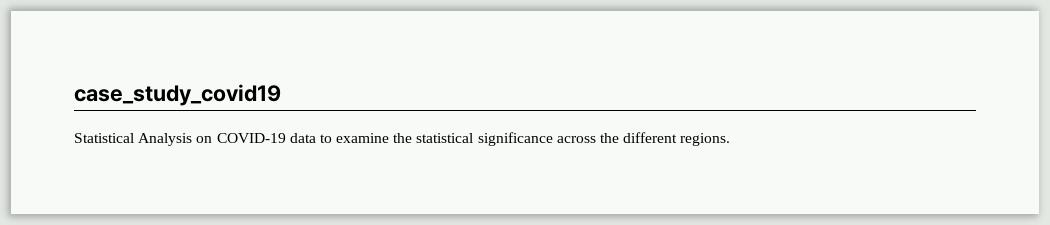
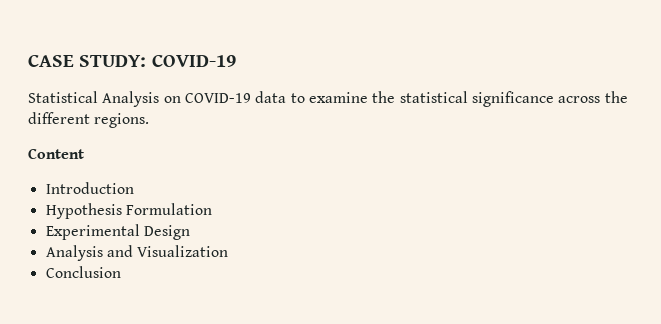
[74,84,281,106] case_study_covid19 -> [28,54,236,67] CASE STUDY: COVID-19
(731, 139) none -> [28,148,84,159] [45,182,134,194] [45,203,212,219] [45,224,190,240] [45,245,229,261] [45,266,121,278] // Content // Introduction // Hypothesis Formulation // Experimental Design // Analysis and Visualization // Conclusion

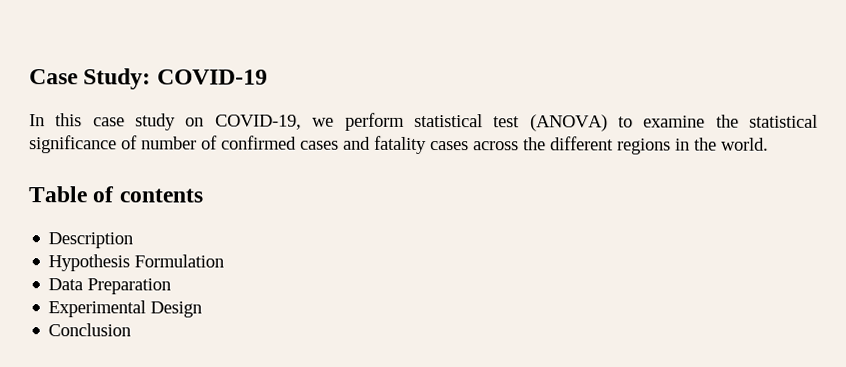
[28,54,147,67] CASE STUDY: -> [29,68,152,90] Case Study:
[28,91,287,107] Statistical Analysis on COVID-19 data -> [29,112,608,132] In this case study on COVID-19, we perform statistical test (ANOVA)
[558,91,628,103] [28,112,150,128] [28,148,84,159] [45,182,134,194] across the different regions. // Content // Introduction -> [121,135,769,155] [28,186,203,203] [48,232,134,249] of number of confirmed cases and fatality cases across the different regions in the world. // Table of contents // Description
(212, 209) none -> [48,278,172,295] // Data Preparation
[45,245,229,261] // Analysis and Visualization -> (203, 309) none

